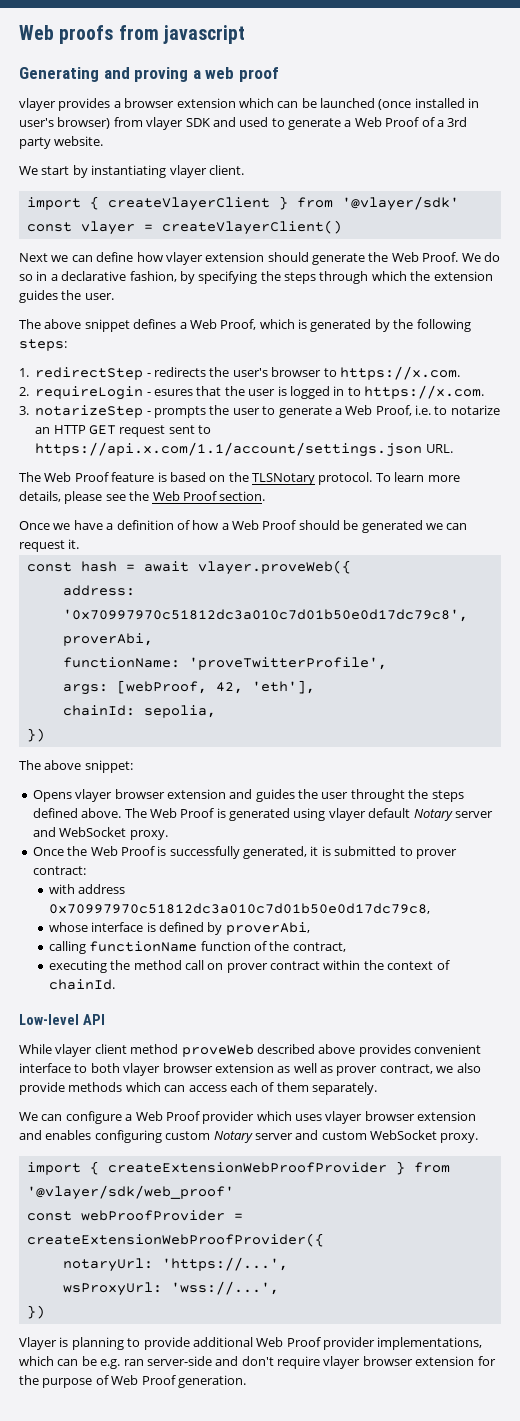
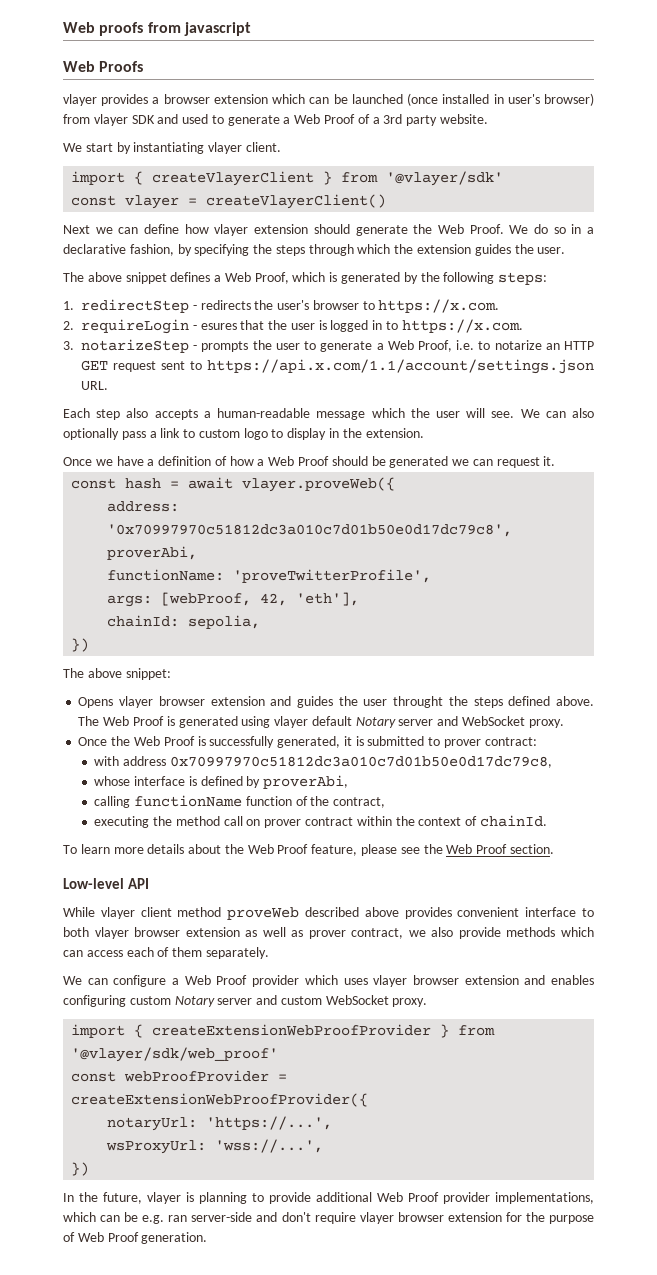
[19,67,279,82] Generating and proving a web proof -> [63,61,144,72] Web Proofs
[19,472,460,485] [19,491,266,504] The Web Proof feature is based on the TLSNotary protocol. To learn more details, please see the Web Proof section. -> [63,408,595,420] [63,428,424,440] Each step also accepts a human-readable message which the user will see. We can also optionally pass a link to custom logo to display in the extension.
(115, 984) none -> [63,844,554,856] // To learn more details about the Web Proof feature, please see the Web Proof section.
[19,1337,57,1350] Vlayer -> [63,1192,181,1204] In the future, vlayer

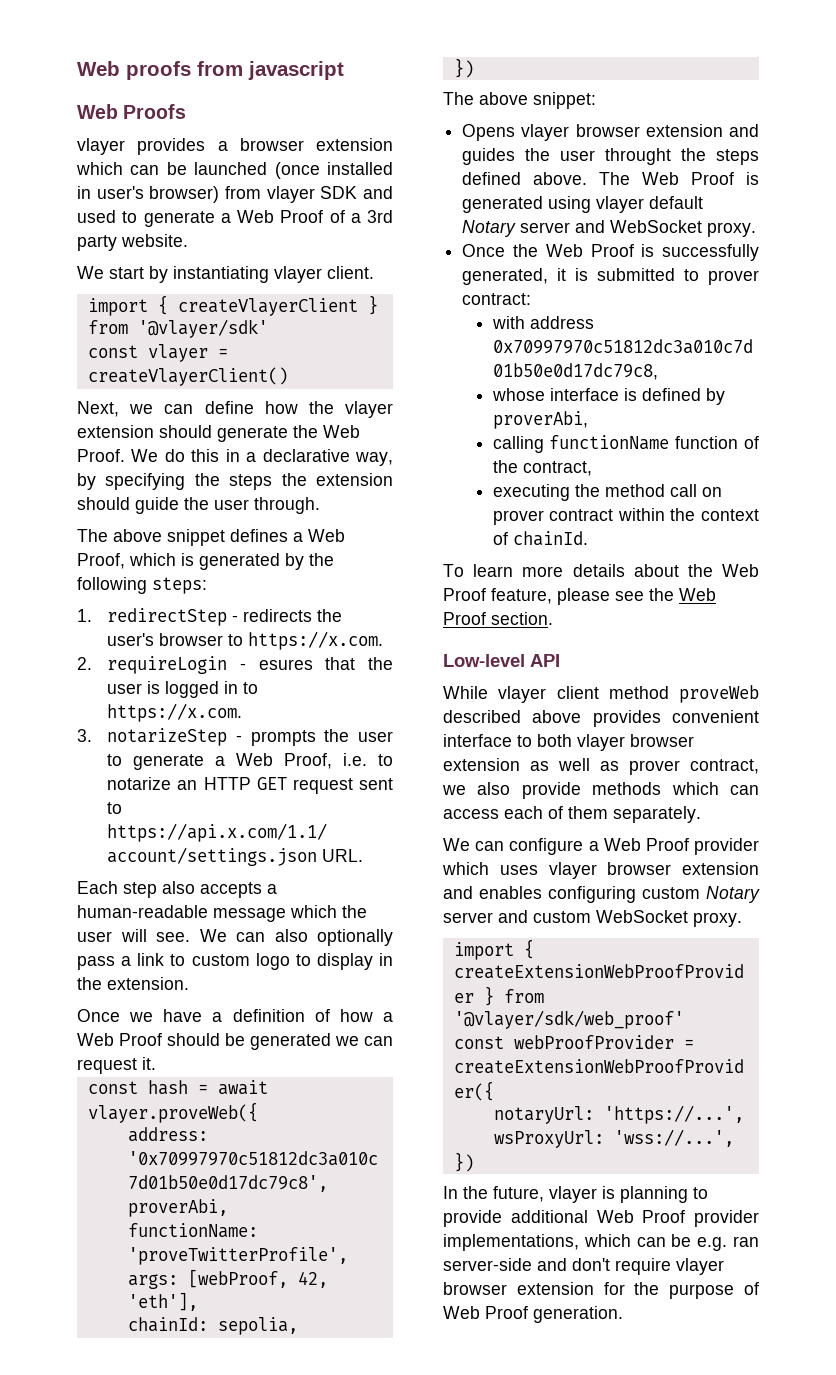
[63,225,90,234] Next -> [77,401,119,417] Next,
(209, 229) none -> [308,401,334,414] the
[553,227,566,234] so -> [191,449,220,462] this
[129,244,174,256] fashion, -> [355,452,393,466] way,
[308,244,566,256] through which the extension guides the user. -> [281,473,393,486] [77,497,320,514] the extension should guide the user through.

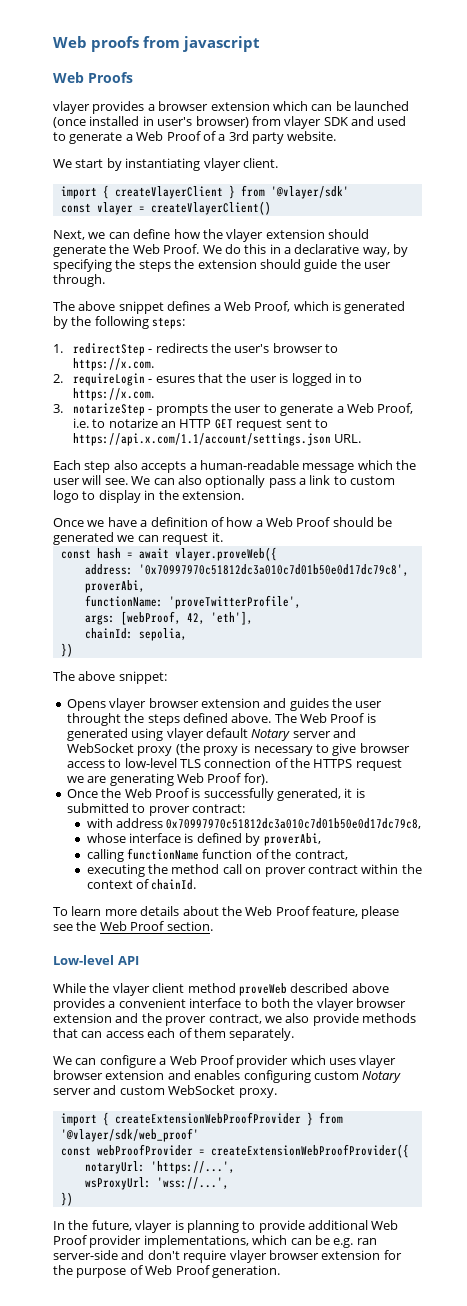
[707,222,757,237] proxy. -> [137,743,410,756] [66,758,402,771] [66,773,268,786] proxy (the proxy is necessary to give browser access to low-level TLS connection of the HTTPS request we are generating Web Proof for).
(488, 692) none -> [89,983,110,993] the
(661, 718) none -> [108,1001,116,1008] a
[577,734,694,751] [443,758,619,771] vlayer browser extension as well as -> [293,998,406,1011] [53,1013,162,1023] the vlayer browser extension and the
[671,782,719,795] which -> [53,1028,78,1038] that

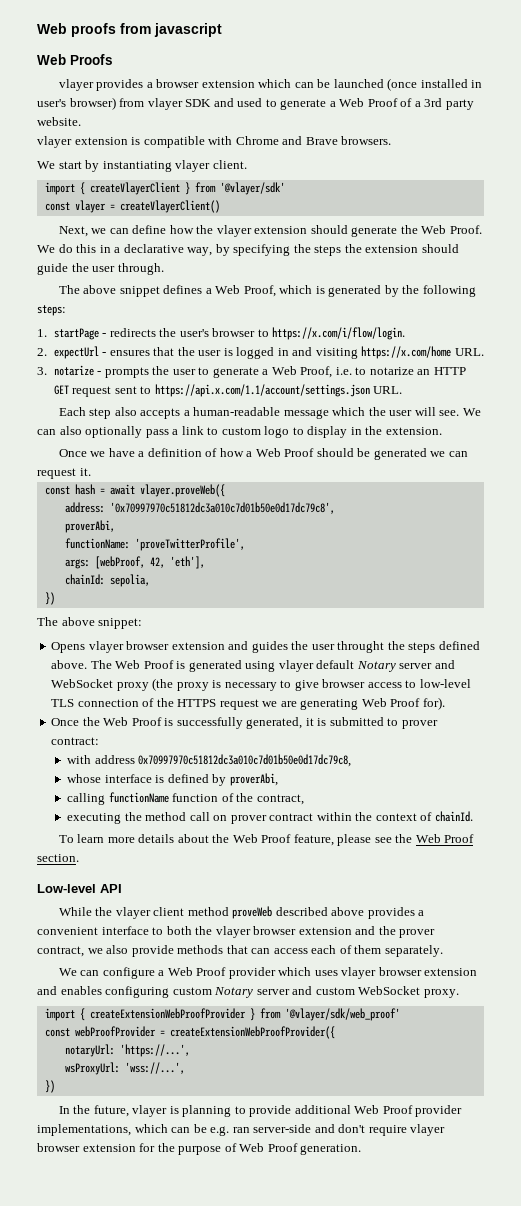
(337, 136) none -> [37,136,392,148] // vlayer extension is compatible with Chrome and Brave browsers.
[72,343,145,356] redirectStep -> [53,328,99,340] startPage
[72,358,154,371] https://x.com. -> [272,327,406,340] https://x.com/i/flow/login.
[72,373,195,386] requireLogin - esures -> [53,346,150,359] expectUrl - ensures
[349,374,363,383] [72,388,154,401] to https://x.com. -> [292,346,484,359] and visiting https://x.com/home URL.
[72,403,145,416] notarizeStep -> [53,365,94,376] notarize

